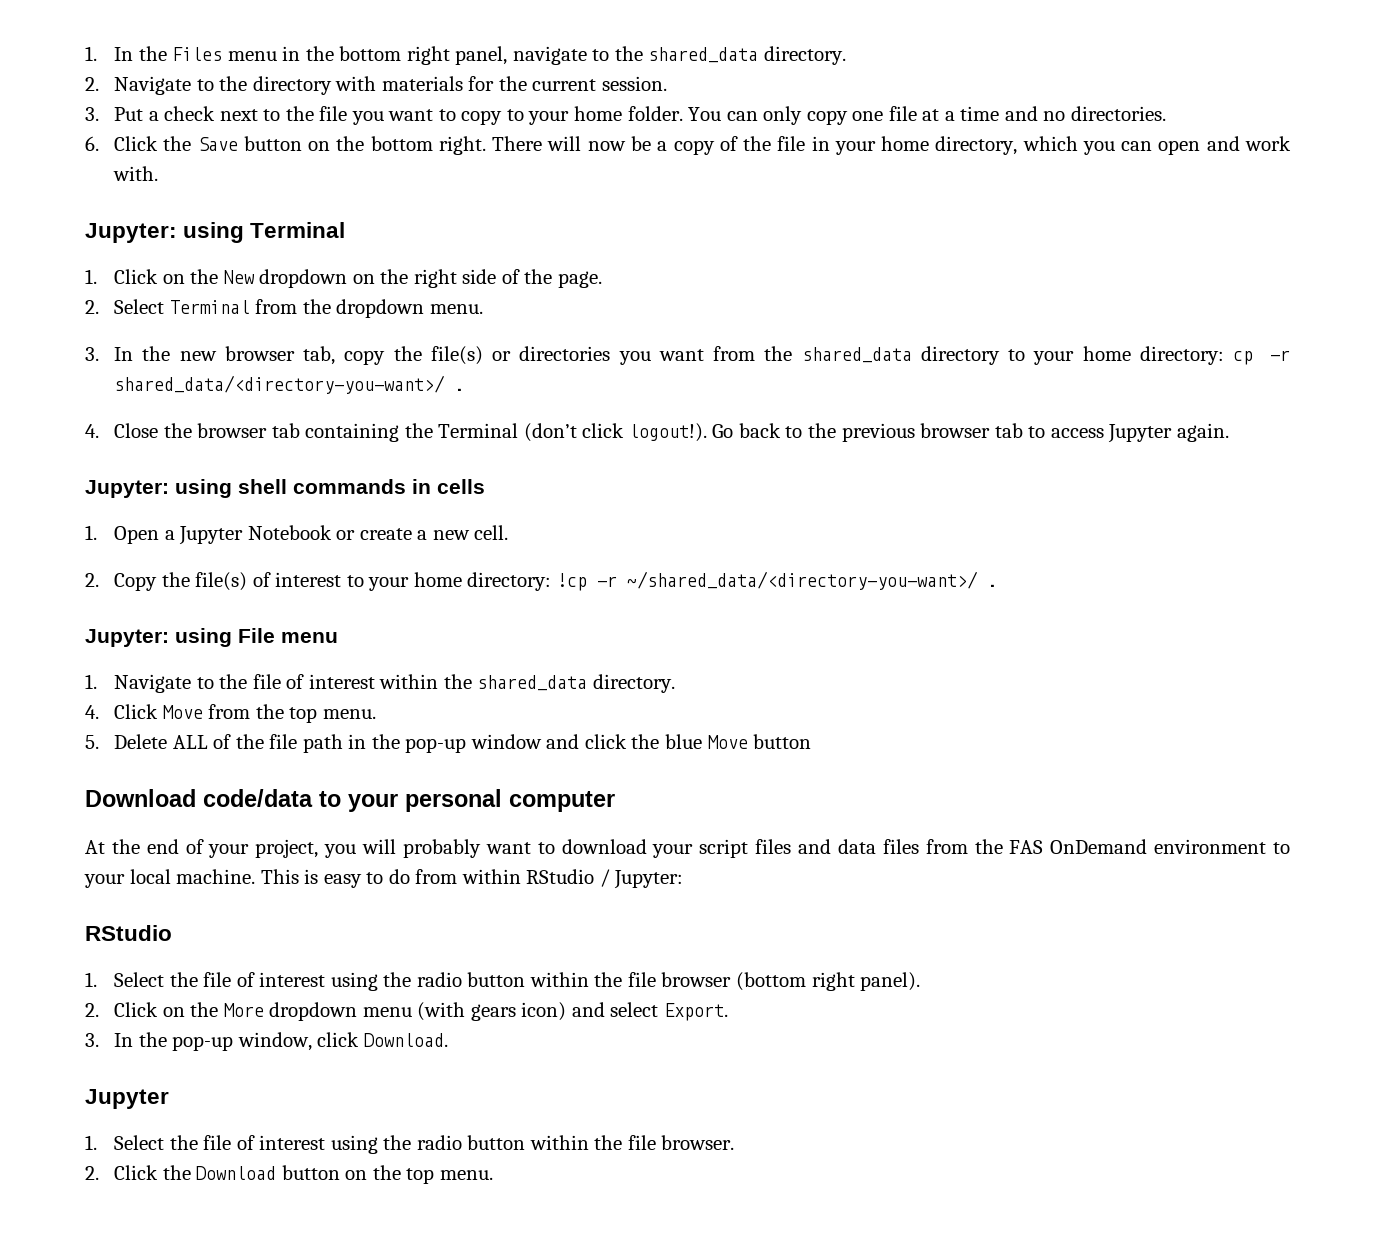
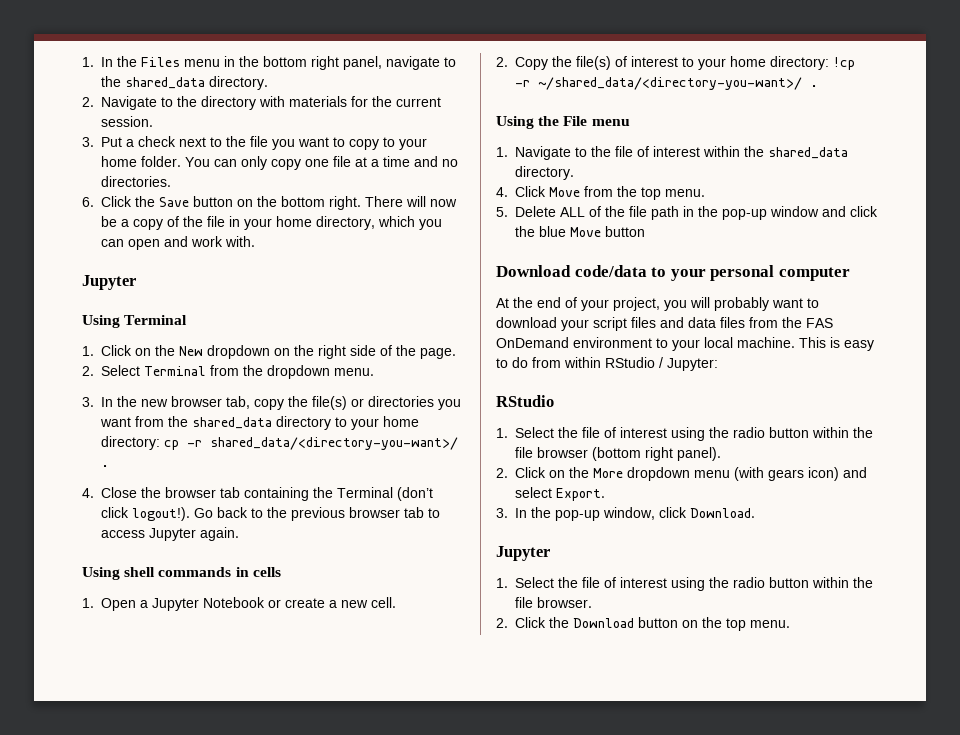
[85,222,245,243] Jupyter: using -> [82,275,136,290] [82,315,120,328] Jupyter // Using
[85,479,232,498] Jupyter: using -> [82,567,120,580] Using
[85,628,232,647] Jupyter: using -> [496,116,560,129] Using the

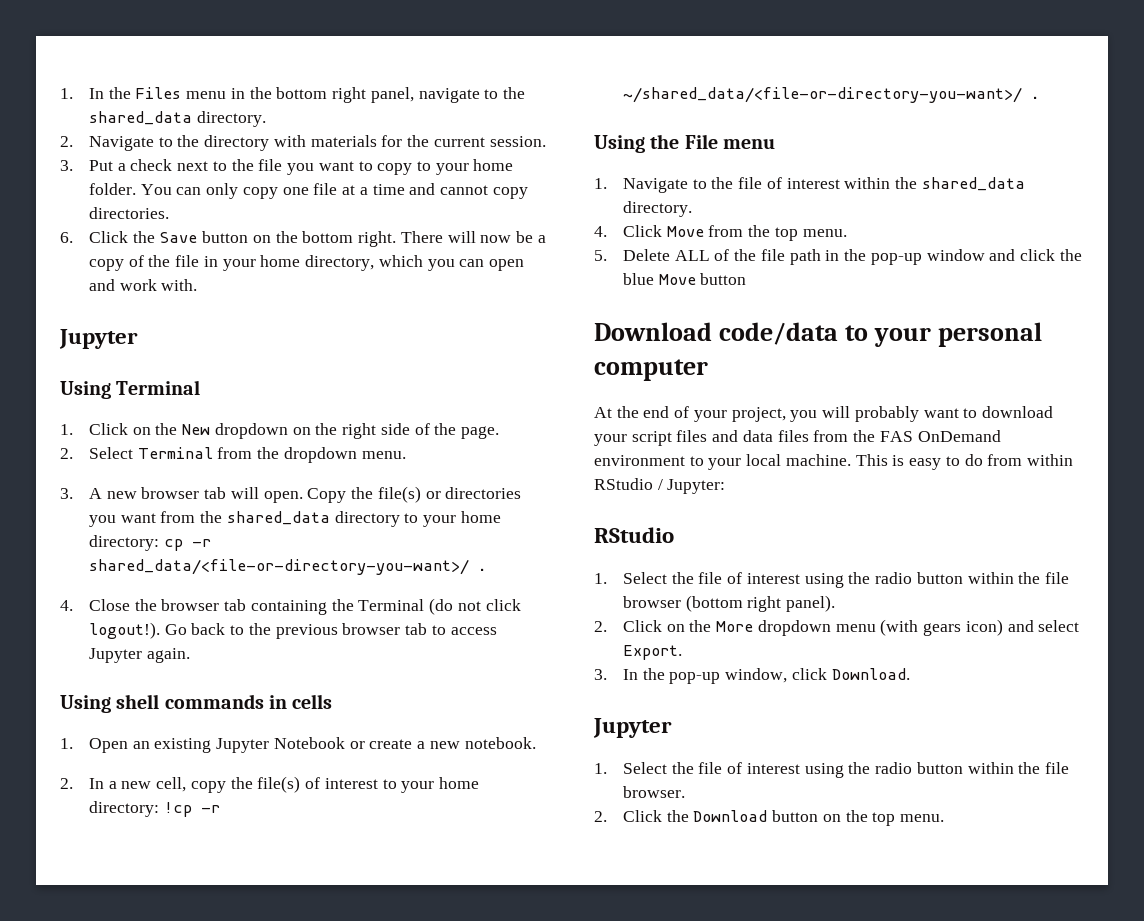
[442,159,459,167] no -> [439,185,528,199] cannot copy
[101,396,285,410] In the new browser tab, copy -> [88,487,347,503] A new browser tab will open. Copy
[210,437,459,450] shared_data/<directory-you-want>/ -> [88,559,469,575] shared_data/<file-or-directory-you-want>/
[397,487,434,501] (don’t -> [429,598,481,615] (do not
[140,600,149,608] a -> [132,738,212,753] an existing
[371,597,397,608] [496,57,549,70] cell. // 2. Copy -> [464,737,536,749] [60,777,226,793] notebook. // 2. In a new cell, copy
[538,77,803,90] ~/shared_data/<directory-you-want>/ -> [622,87,1022,103] ~/shared_data/<file-or-directory-you-want>/

